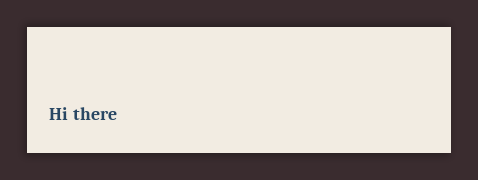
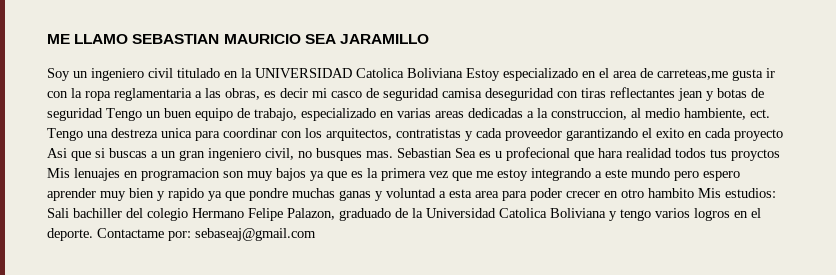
[49,107,117,120] Hi there -> [47,34,429,44] [47,68,775,81] [47,87,764,101] [47,108,770,121] [47,128,783,141] [47,147,780,161] [47,168,740,181] [47,188,776,201] [47,208,761,221] [47,228,316,241] ME LLAMO SEBASTIAN MAURICIO SEA JARAMILLO // Soy un ingeniero civil titulado en la UNIVERSIDAD Catolica Boliviana Estoy especializado en el area de carreteas,me gusta ir con la ropa reglamentaria a las obras, es decir mi casco de seguridad camisa deseguridad con tiras reflectantes jean y botas de seguridad Tengo un buen equipo de trabajo, especializado en varias areas dedicadas a la construccion, al medio hambiente, ect. Tengo una destreza unica para coordinar con los arquitectos, contratistas y cada proveedor garantizando el exito en cada proyecto Asi que si buscas a un gran ingeniero civil, no busques mas. Sebastian Sea es u profecional que hara realidad todos tus proyctos Mis lenuajes en programacion son muy bajos ya que es la primera vez que me estoy integrando a este mundo pero espero aprender muy bien y rapido ya que pondre muchas ganas y voluntad a esta area para poder crecer en otro hambito Mis estudios: Sali bachiller del colegio Hermano Felipe Palazon, graduado de la Universidad Catolica Boliviana y tengo varios logros en el deporte. Contactame por: sebaseaj@gmail.com

